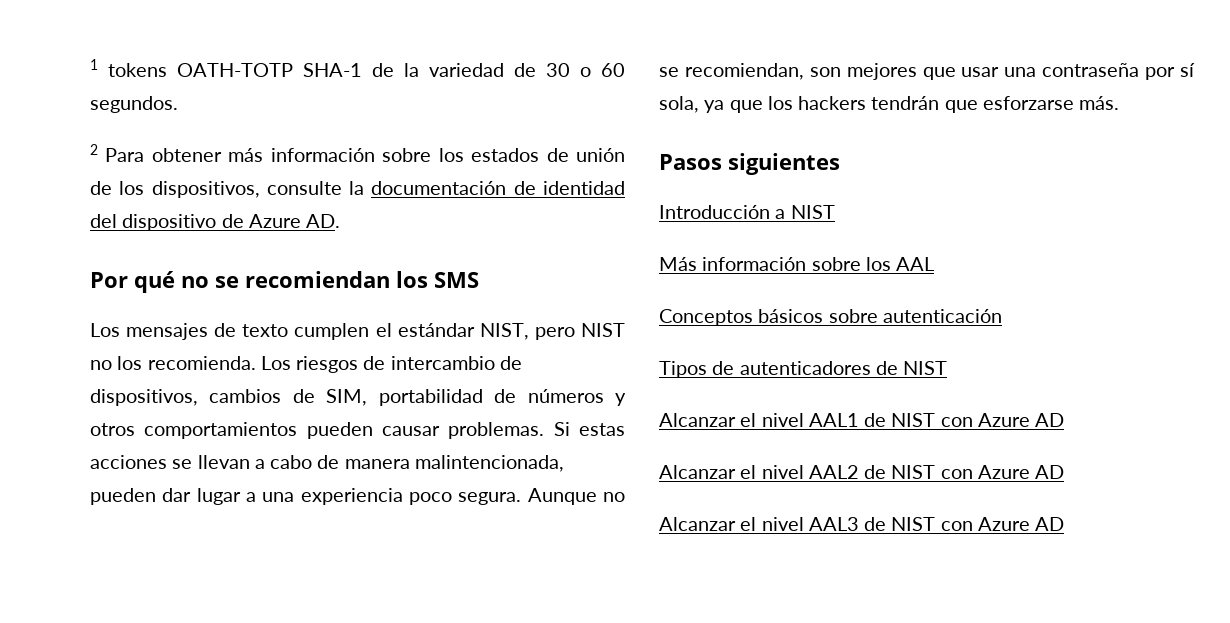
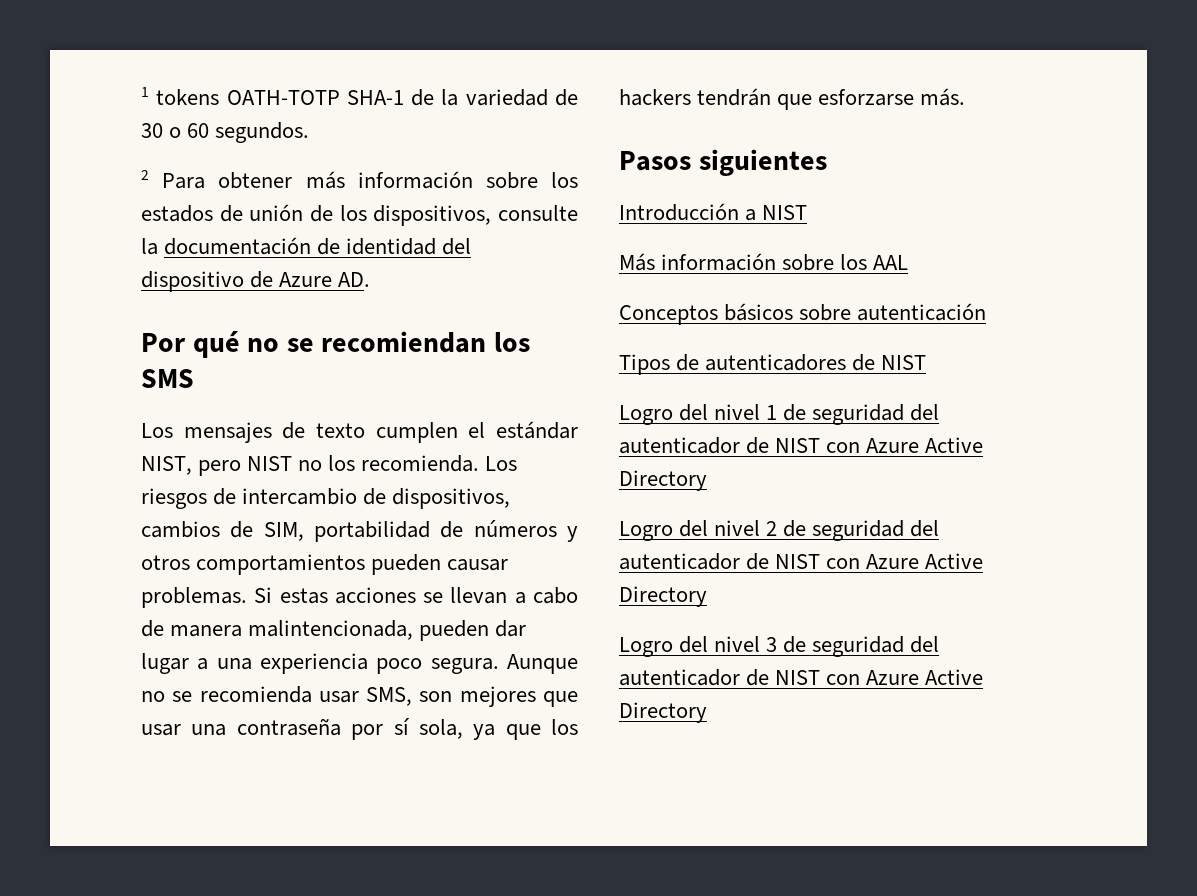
[684,63,804,80] recomiendan, -> [199,686,413,706] recomienda usar SMS,
[659,413,1065,427] [659,465,1065,479] [659,517,1065,531] Alcanzar el nivel AAL1 de NIST con Azure AD // Alcanzar el nivel AAL2 de NIST con Azure AD // Alcanzar el nivel AAL3 de NIST con Azure AD -> [619,404,940,425] [619,437,984,454] [619,470,707,491] [619,520,940,541] [619,553,984,570] [619,586,707,607] [619,636,940,657] [619,669,984,686] [619,702,707,723] Logro del nivel 1 de seguridad del autenticador de NIST con Azure Active Directory // Logro del nivel 2 de seguridad del autenticador de NIST con Azure Active Directory // Logro del nivel 3 de seguridad del autenticador de NIST con Azure Active Directory

